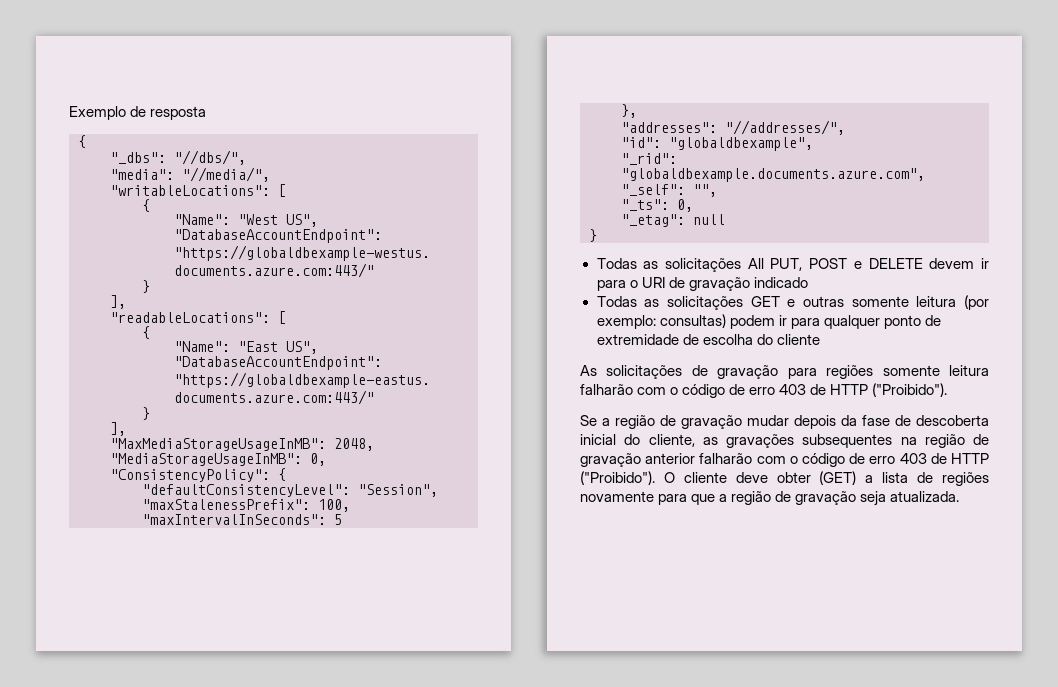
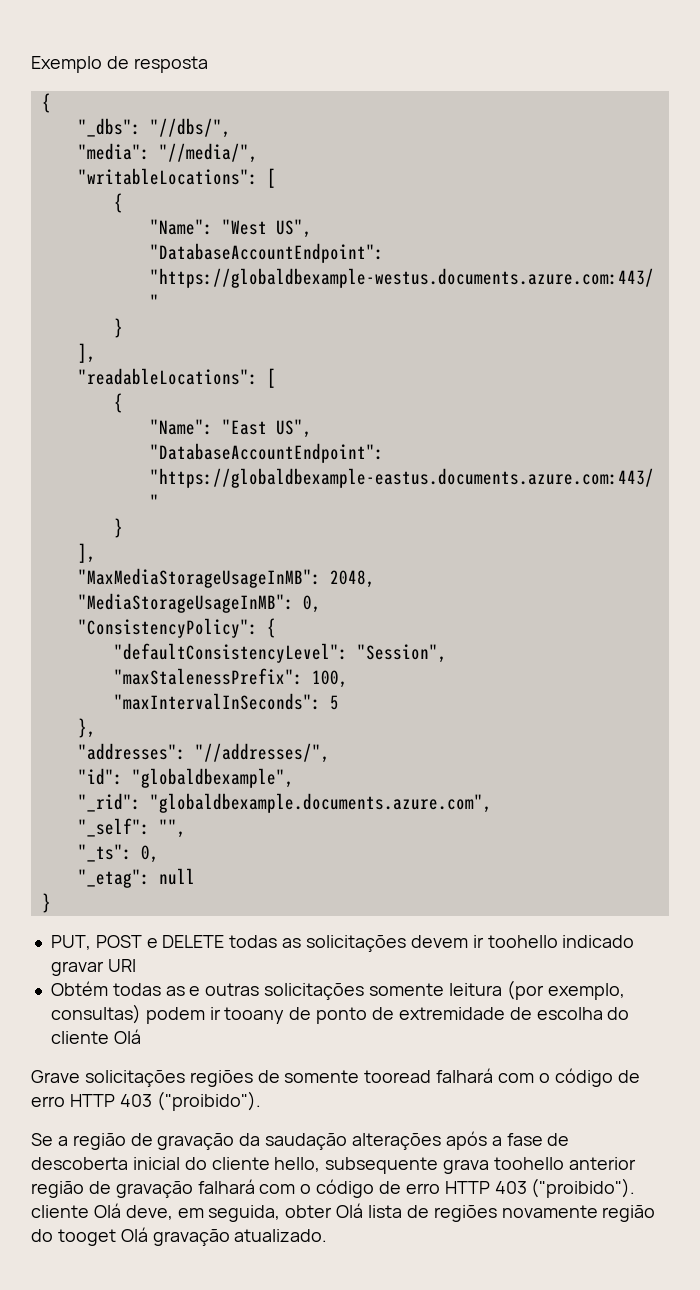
[596,258,989,272] [596,277,808,291] [596,296,780,310] Todas as solicitações All PUT, POST e DELETE devem ir para o URI de gravação indicado // Todas as solicitações GET -> [50,935,635,952] [50,959,136,976] [50,981,185,996] PUT, POST e DELETE todas as solicitações devem ir toohello indicado gravar URI // Obtém todas as
(844, 301) none -> [264,983,365,1000] solicitações
[596,315,656,329] exemplo: -> [547,983,625,1000] exemplo,
[790,315,880,329] para qualquer -> [224,1007,312,1024] tooany de
[580,365,990,379] [580,383,948,398] // As solicitações de gravação para regiões somente leitura falharão com o código de erro 403 de HTTP ("Proibido"). -> [113,1029,141,1044] [31,1068,640,1087] [31,1091,261,1111] Olá // Grave solicitações regiões de somente tooread falhará com o código de erro HTTP 403 ("proibido").
[747,415,857,429] mudar depois da -> [239,1131,502,1150] da saudação alterações após a
[648,434,989,448] [580,453,989,467] [580,471,990,486] [580,491,960,506] cliente, as gravações subsequentes na região de gravação anterior falharão com o código de erro 403 de HTTP ("Proibido"). O cliente deve obter (GET) a lista de regiões novamente para que a região de gravação seja atualizada. -> [211,1157,636,1174] [31,1178,636,1198] [31,1203,656,1222] [31,1227,328,1246] cliente hello, subsequente grava toohello anterior região de gravação falhará com o código de erro HTTP 403 ("proibido"). cliente Olá deve, em seguida, obter Olá lista de regiões novamente região do tooget Olá gravação atualizado.

